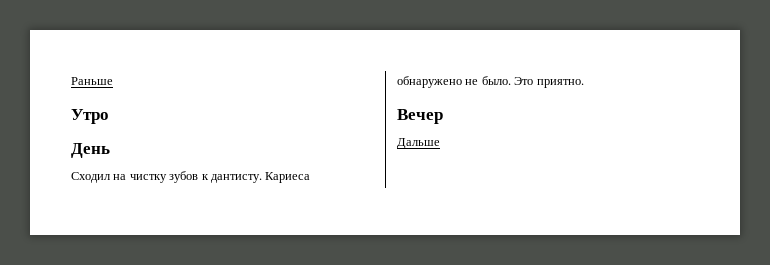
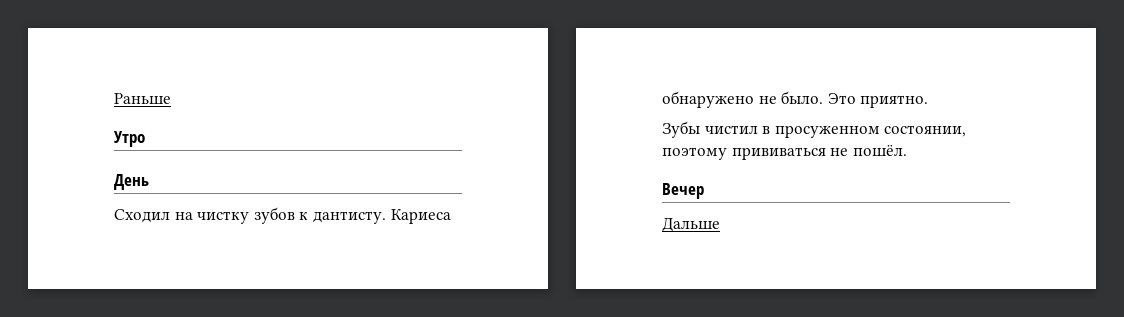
(584, 83) none -> [662,121,967,138] [662,145,907,160] // Зубы чистил в просуженном состоянии, поэтому прививаться не пошёл.

